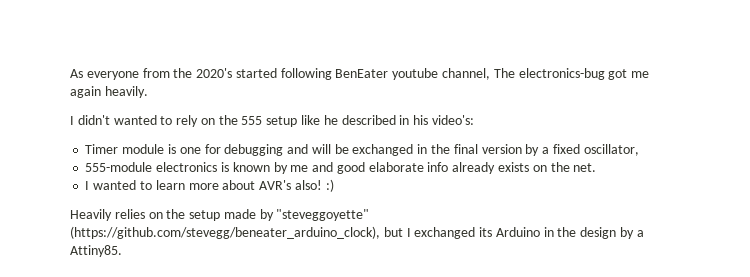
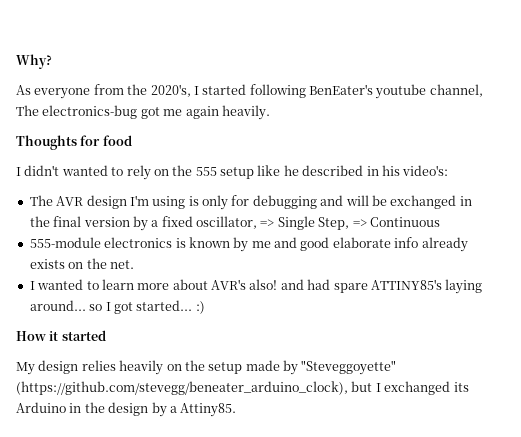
(70, 73) none -> [16,54,52,69] Why? //
[196,68,233,78] 2020's -> [150,84,199,97] 2020's, I
[335,69,389,78] BenEater -> [309,84,373,95] BenEater's
(148, 92) none -> [16,135,132,150] // Thoughts for food
[85,144,201,154] Timer module is one -> [29,195,228,210] The AVR design I'm using is only
(639, 150) none -> [260,216,440,230] => Single Step, => Continuous
[325,179,334,192] [70,209,145,221] :) // Heavily relies -> [280,279,483,294] [29,300,205,314] [16,330,106,341] [16,360,164,375] and had spare ATTINY85's laying around... so I got started... :) // How it started // My design relies heavily
[276,209,370,221] "steveggoyette" -> [301,360,397,375] "Steveggoyette"

